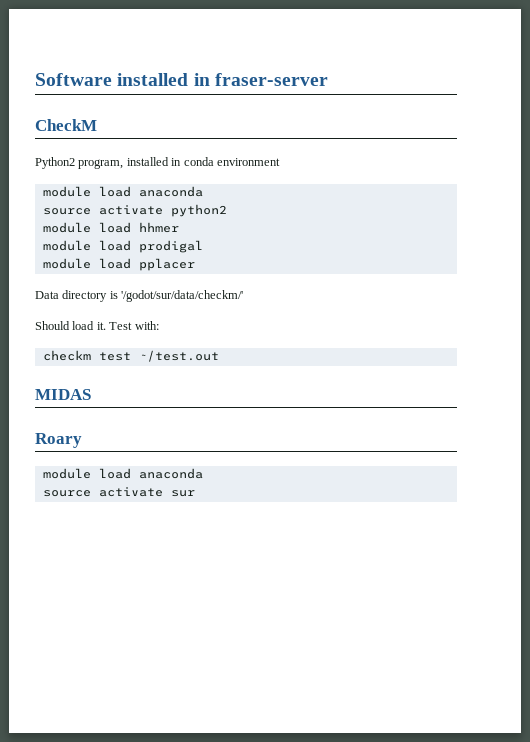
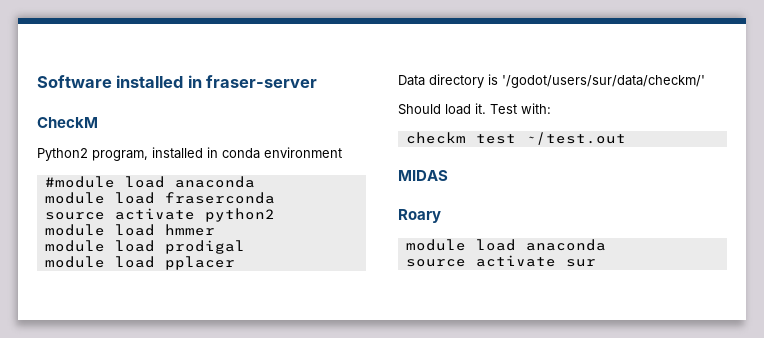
[42,186,203,197] // module load anaconda -> [44,176,255,188] [44,192,275,204] // #module load anaconda // module load fraserconda
[138,222,179,233] hhmer -> [164,224,215,236] hmmer
[121,290,244,302] '/godot/sur/data/checkm/' -> [502,75,705,88] '/godot/users/sur/data/checkm/'

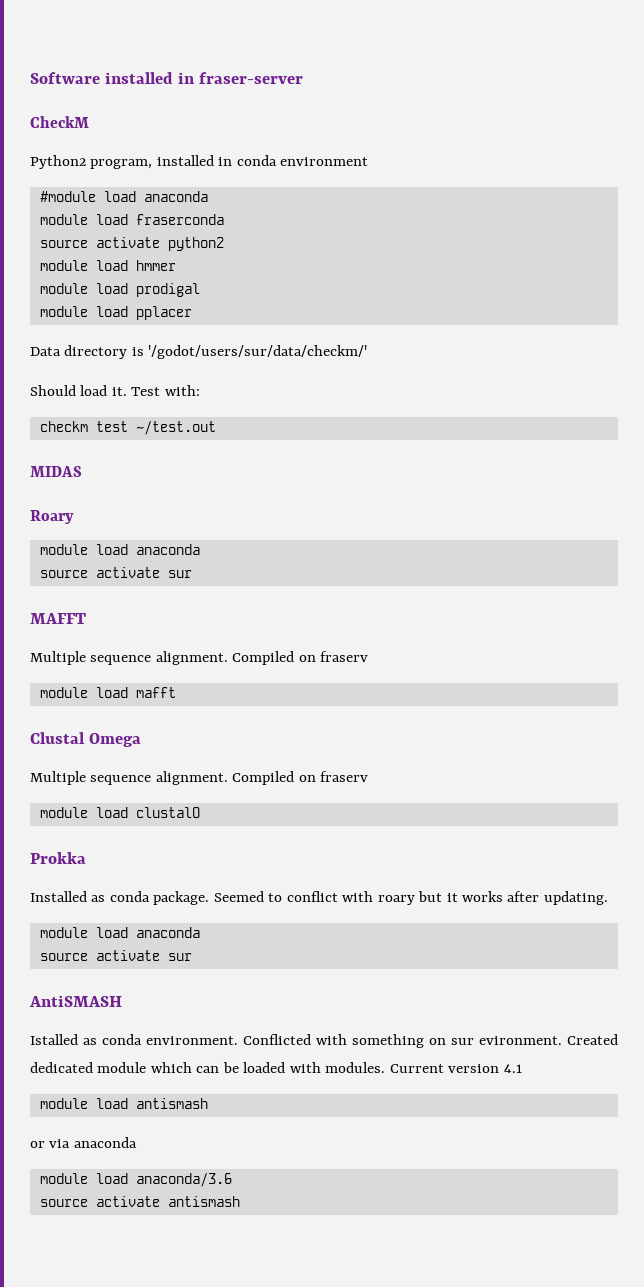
(596, 263) none -> [30,613,86,624] [30,651,369,665] [39,687,176,698] [30,732,142,747] [30,771,369,785] [39,807,200,818] [30,852,86,864] [30,891,608,905] [39,927,200,938] [39,950,192,961] [29,995,122,1007] [30,1034,618,1048] [30,1062,522,1073] [39,1098,208,1109] [30,1137,137,1148] [39,1173,232,1187] [39,1196,240,1207] // MAFFT // Multiple sequence alignment. Compiled on fraserv // module load mafft // Clustal Omega // Multiple sequence alignment. Compiled on fraserv // module load clustalO // Prokka // Installed as conda package. Seemed to conflict with roary but it works after updating. // module load anaconda // source activate sur // AntiSMASH // Istalled as conda environment. Conflicted with something on sur evironment. Created dedicated module which can be loaded with modules. Current version 4.1 // module load antismash // or via anaconda // module load anaconda/3.6 // source activate antismash

